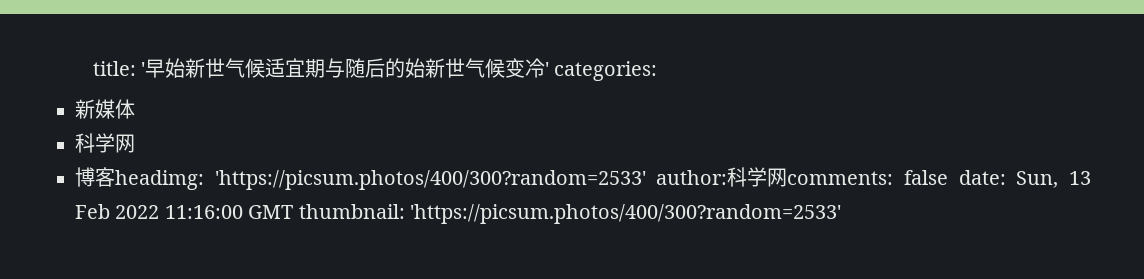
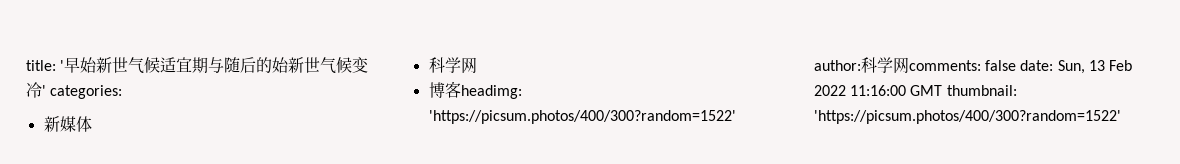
[214,170,646,190] 'https://picsum.photos/400/300?random=2533' -> [428,110,736,124] 'https://picsum.photos/400/300?random=1522'
[410,204,841,224] 'https://picsum.photos/400/300?random=2533' -> [813,110,1121,124] 'https://picsum.photos/400/300?random=1522'

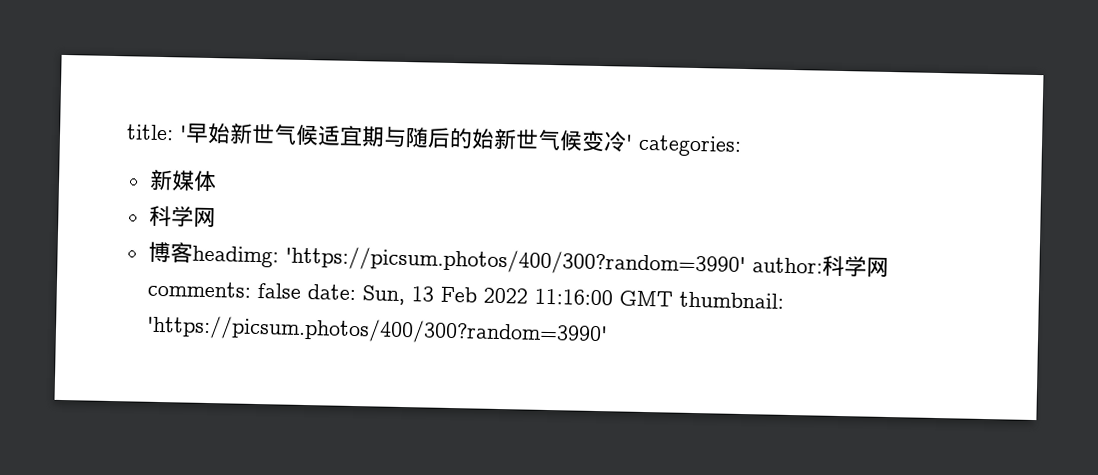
[428,110,736,124] 'https://picsum.photos/400/300?random=1522' -> [284,245,746,278] 'https://picsum.photos/400/300?random=3990'
[813,110,1121,124] 'https://picsum.photos/400/300?random=1522' -> [145,314,608,347] 'https://picsum.photos/400/300?random=3990'

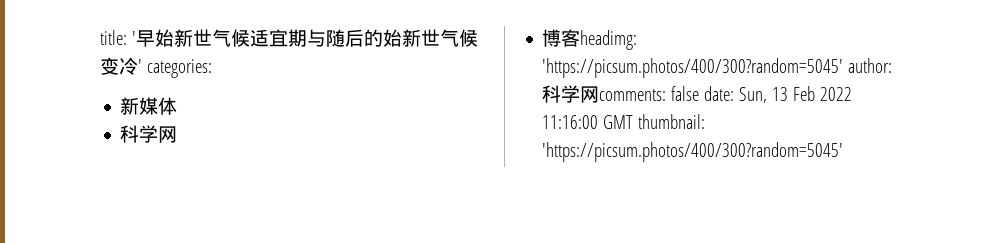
[284,245,746,278] 'https://picsum.photos/400/300?random=3990' -> [542,58,844,78] 'https://picsum.photos/400/300?random=5045'
[145,314,608,347] 'https://picsum.photos/400/300?random=3990' -> [542,142,844,162] 'https://picsum.photos/400/300?random=5045'

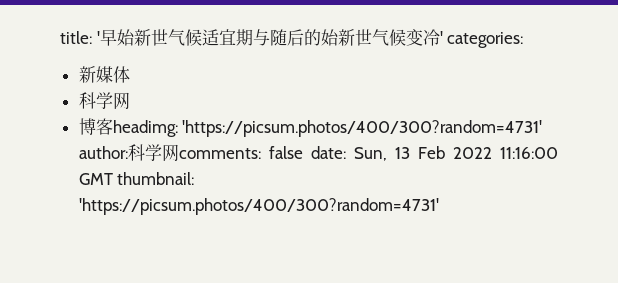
[542,58,844,78] 'https://picsum.photos/400/300?random=5045' -> [182,120,543,137] 'https://picsum.photos/400/300?random=4731'
[542,142,844,162] 'https://picsum.photos/400/300?random=5045' -> [78,198,439,215] 'https://picsum.photos/400/300?random=4731'

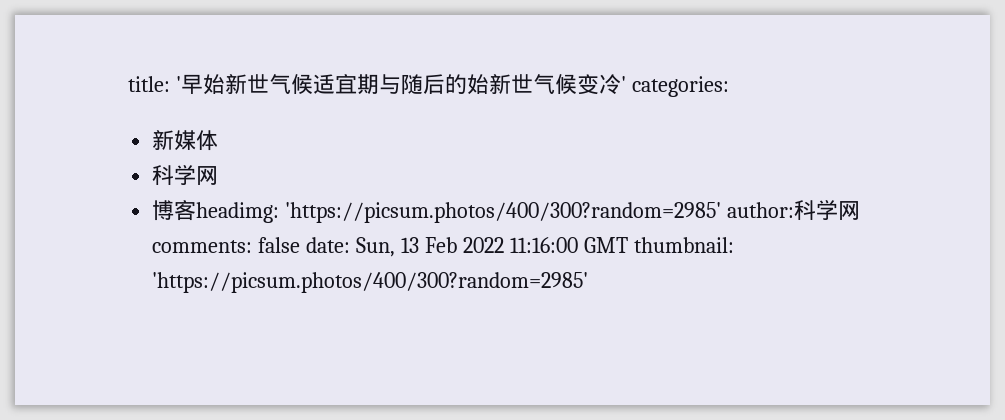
[182,120,543,137] 'https://picsum.photos/400/300?random=4731' -> [285,202,722,223] 'https://picsum.photos/400/300?random=2985'
[78,198,439,215] 'https://picsum.photos/400/300?random=4731' -> [152,272,589,293] 'https://picsum.photos/400/300?random=2985'

